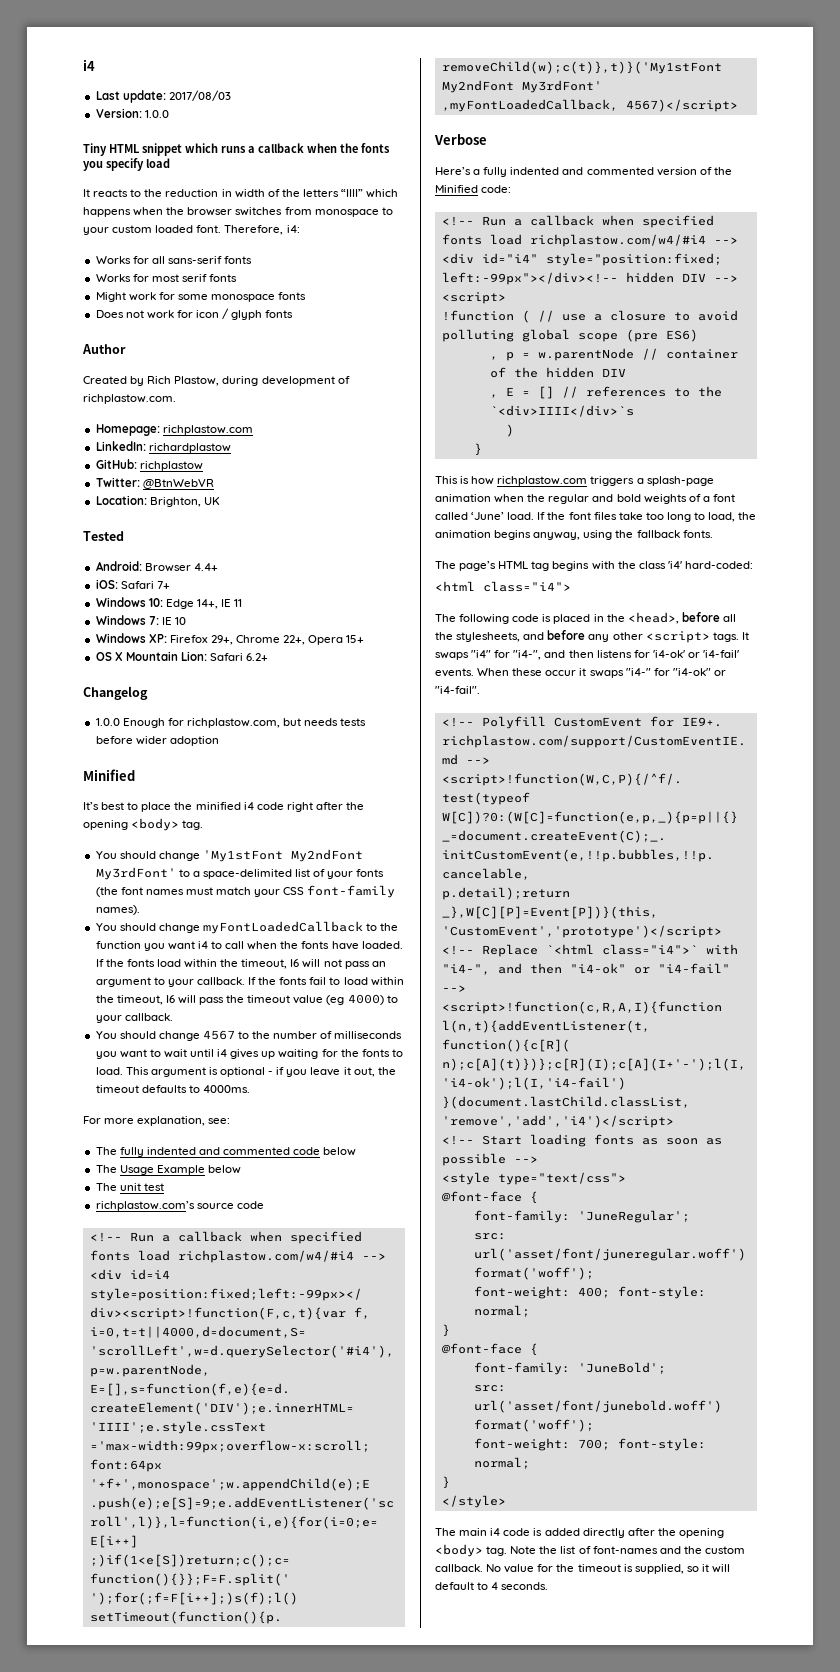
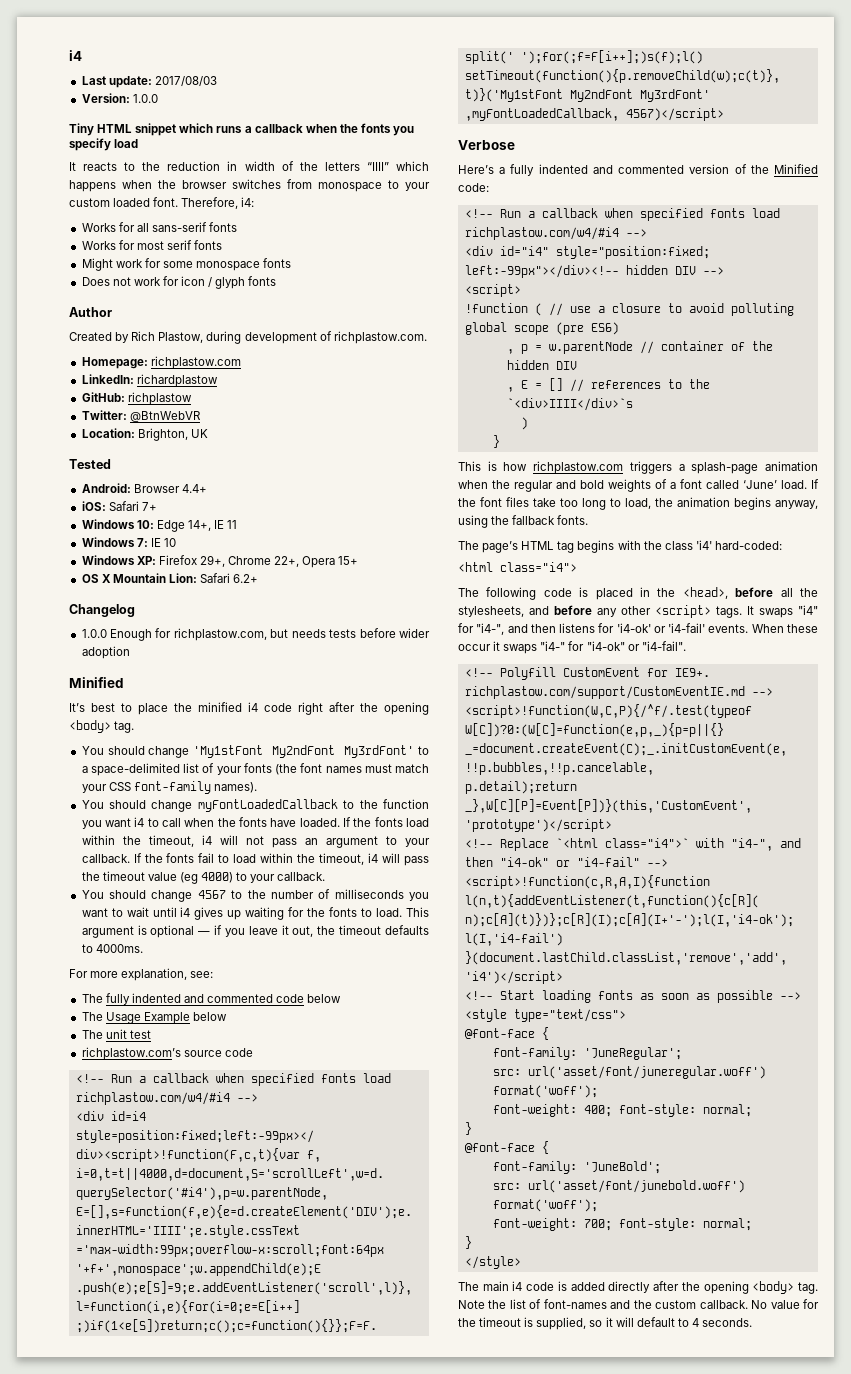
[290,959,300,967] I6 -> [201,835,212,845] i4
[165,995,175,1003] I6 -> [368,853,379,863] i4
[268,1071,274,1075] - -> [198,931,211,935] —

